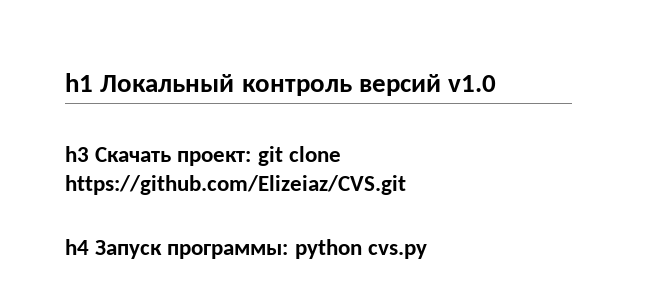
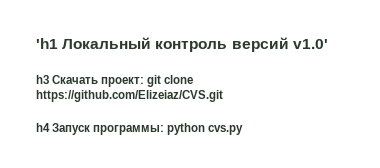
[65,73,93,92] h1 -> [36,38,58,49] 'h1
[448,75,497,92] v1.0 -> [292,39,328,49] v1.0'

